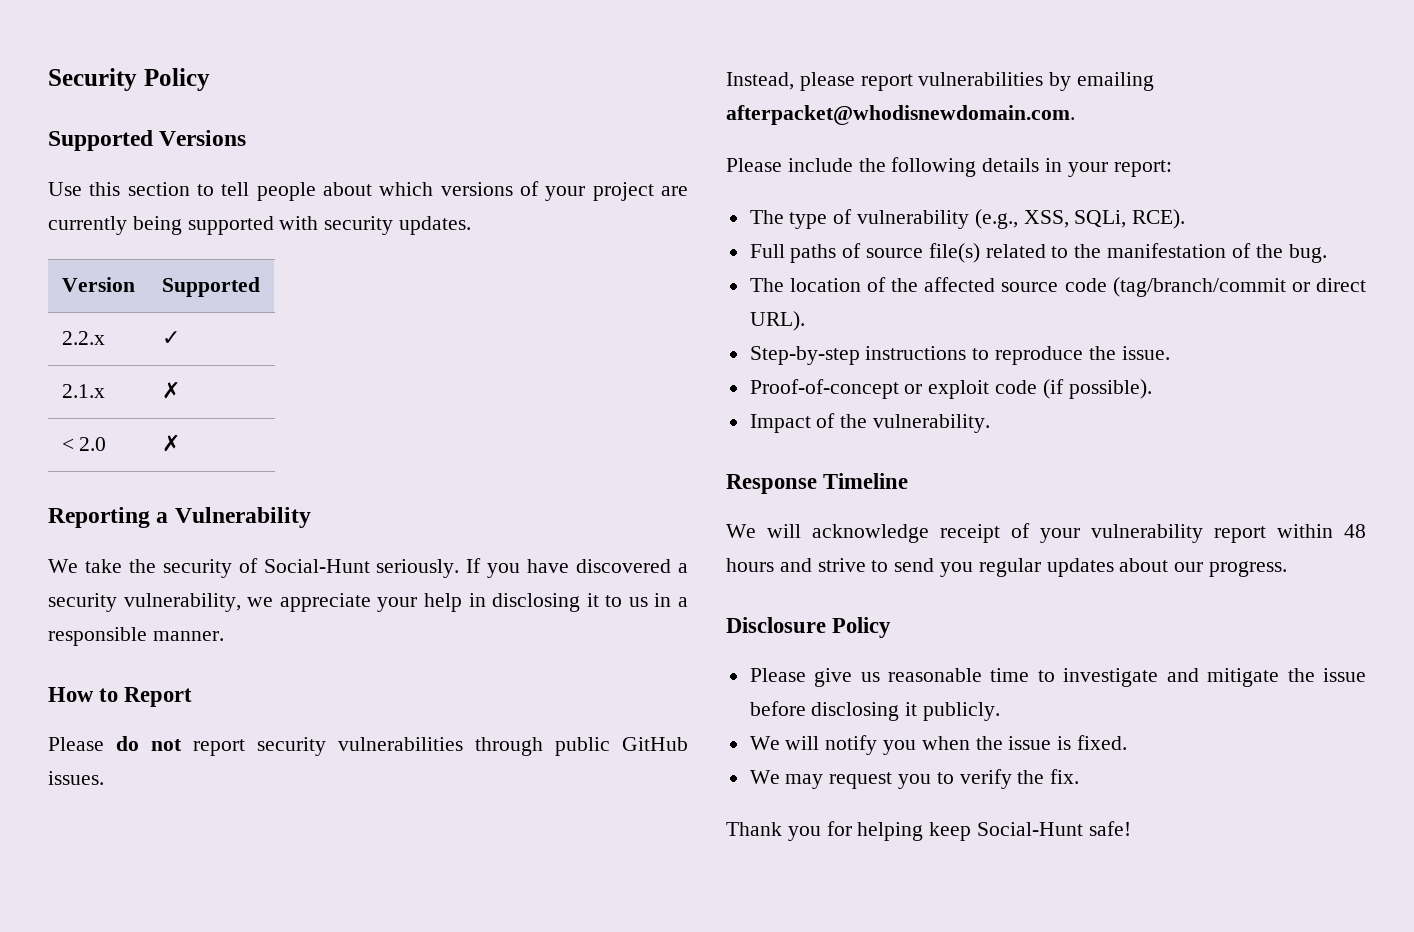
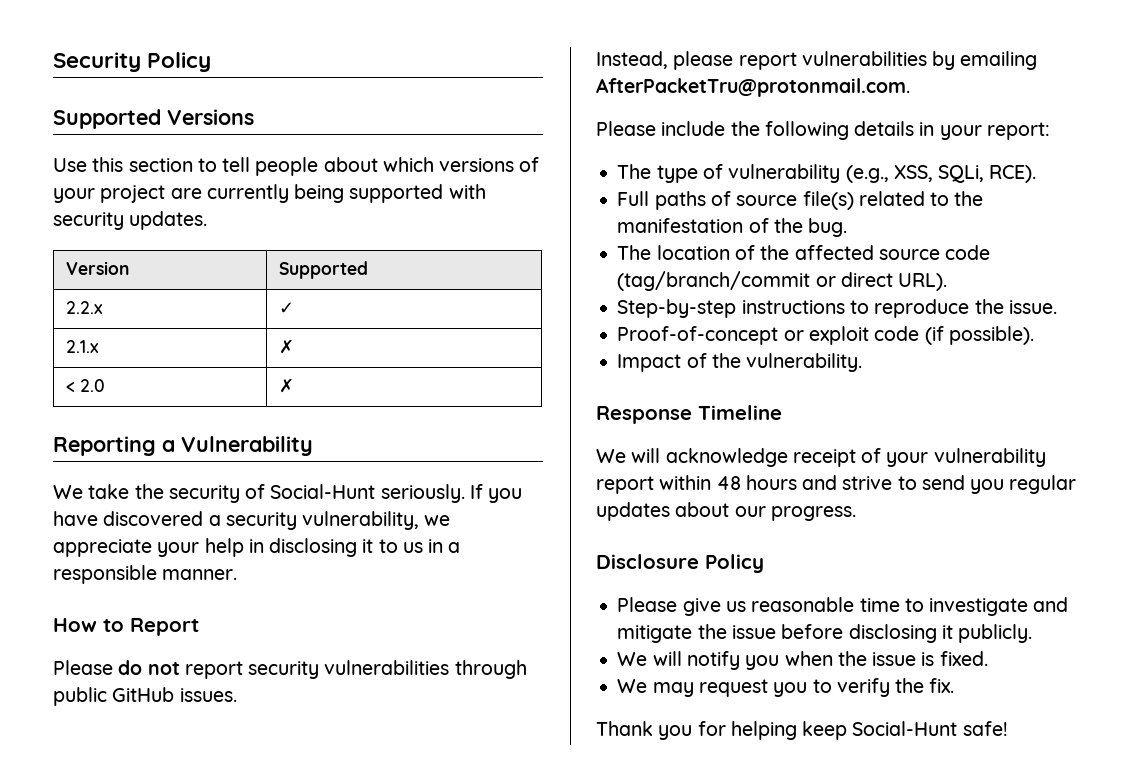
[726,105,1075,125] afterpacket@whodisnewdomain.com. -> [596,78,910,97] AfterPacketTru@protonmail.com.

